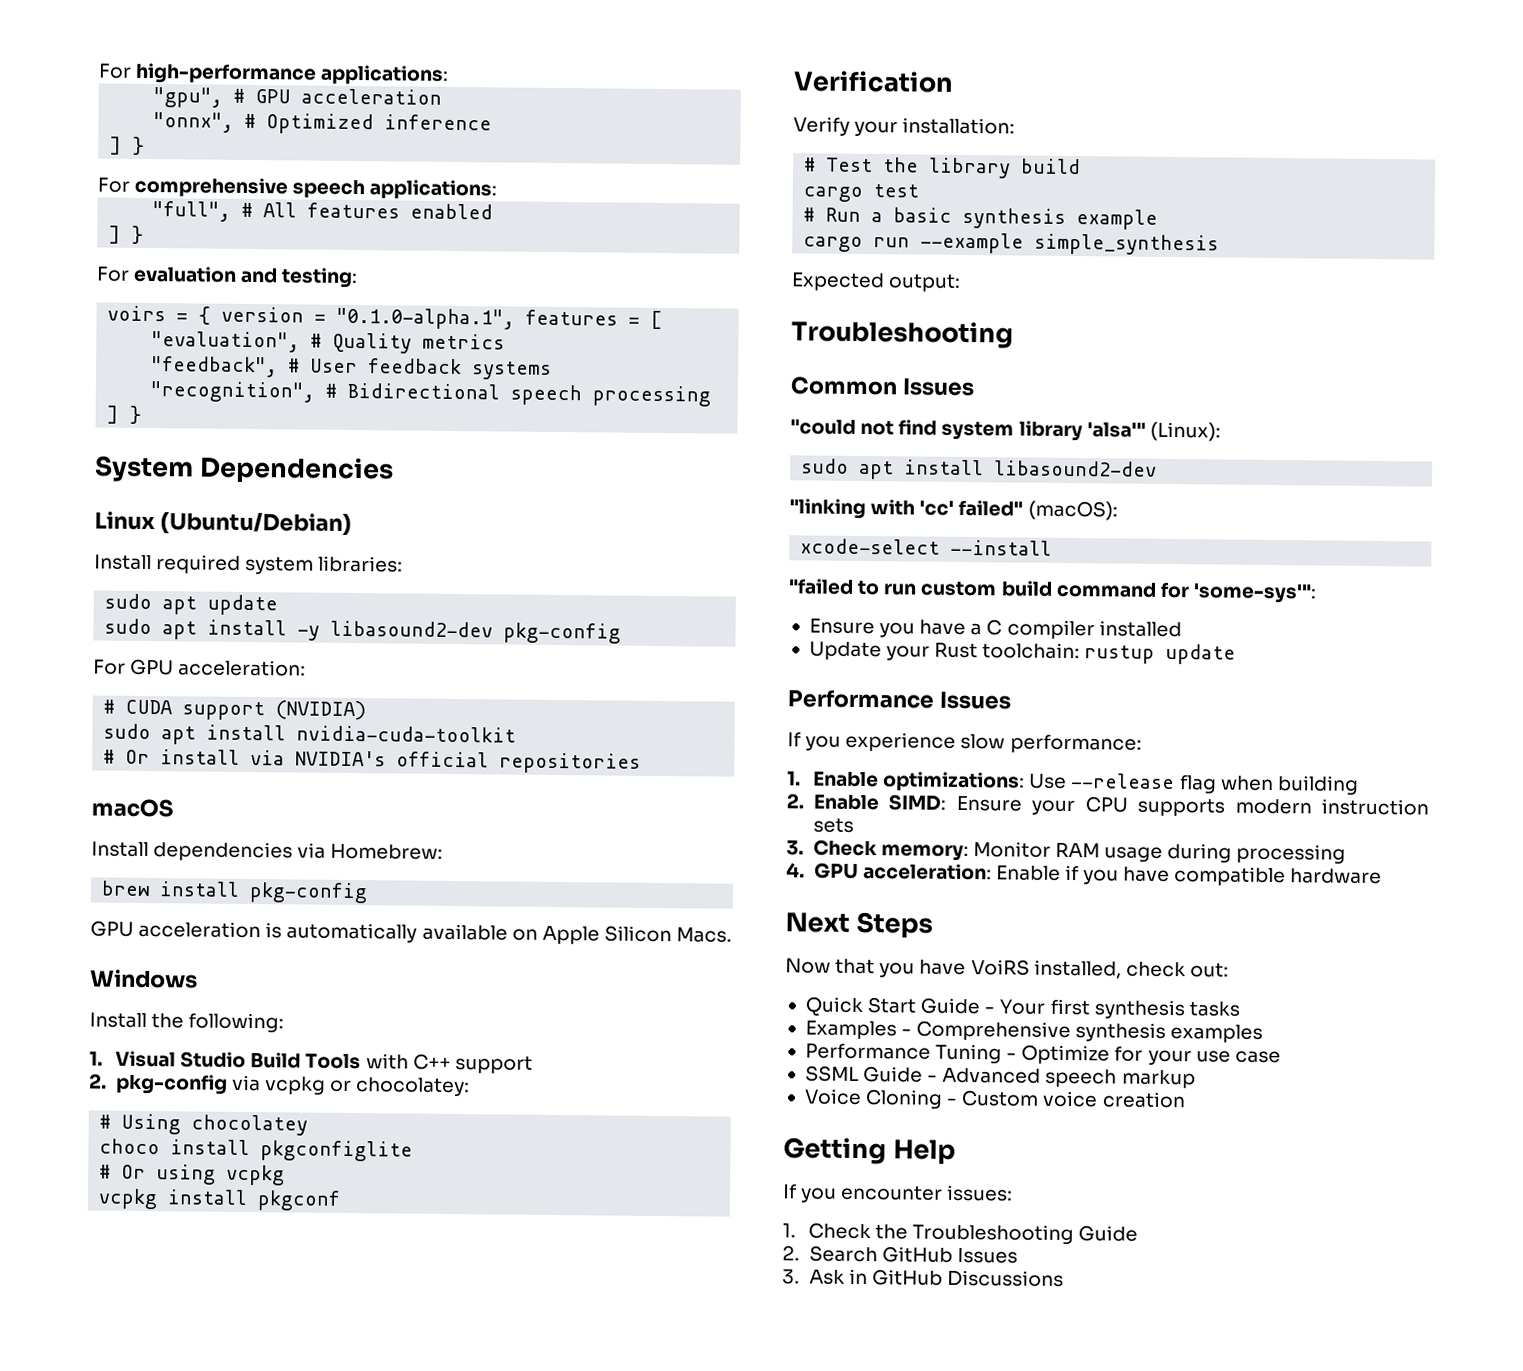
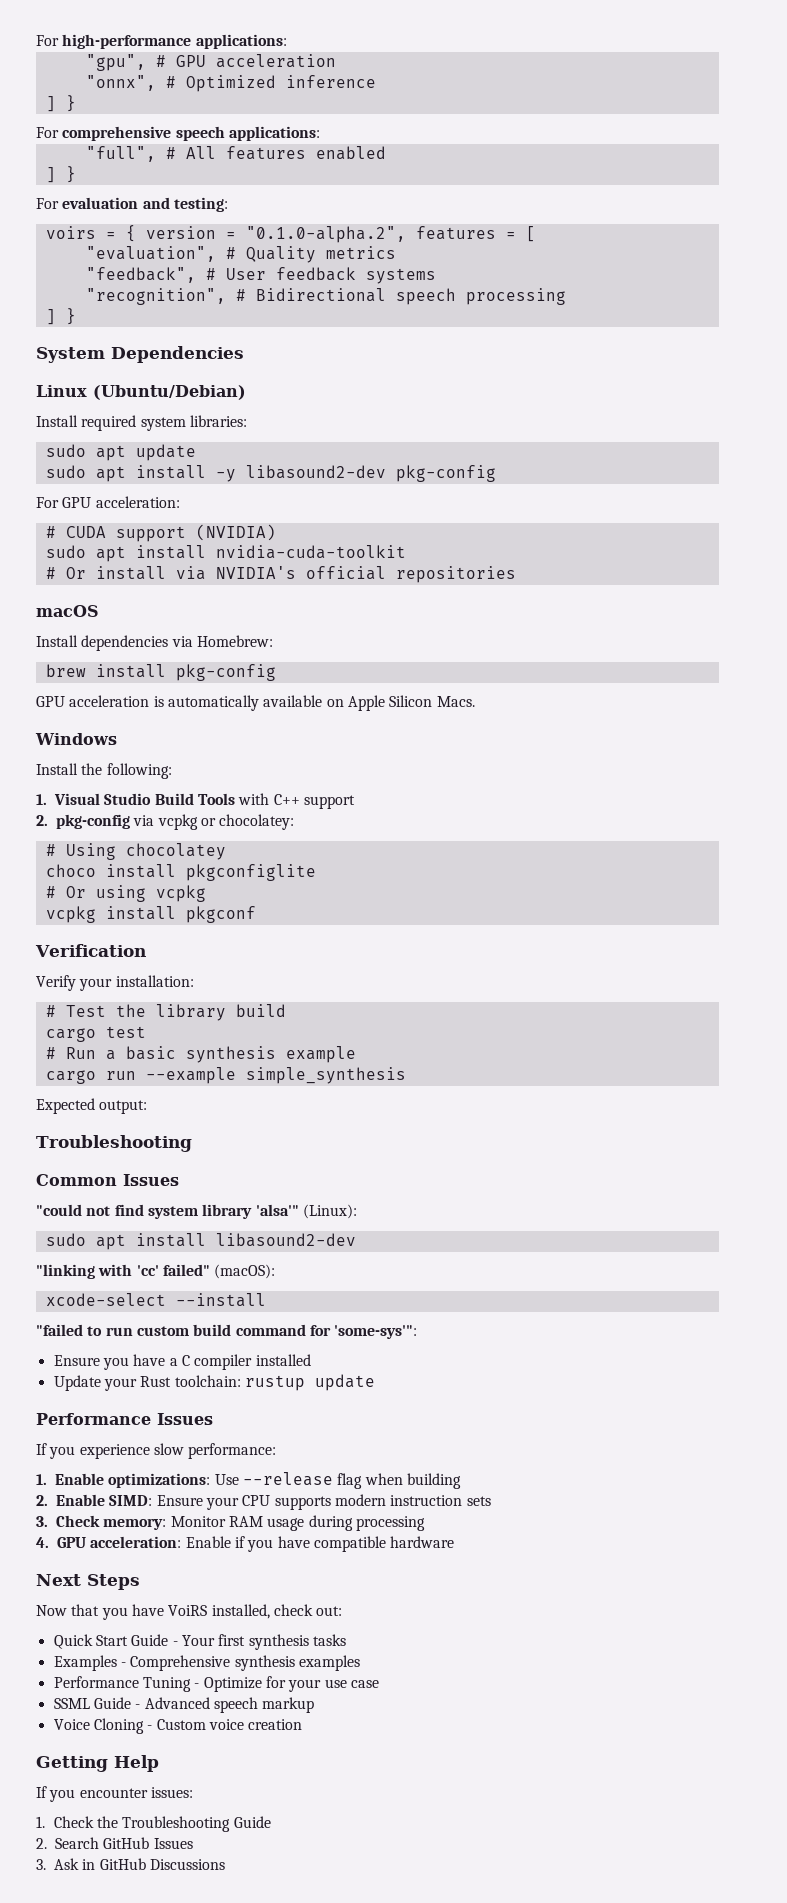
[336,307,516,330] "0.1.0-alpha.1", -> [245,226,406,243] "0.1.0-alpha.2",

